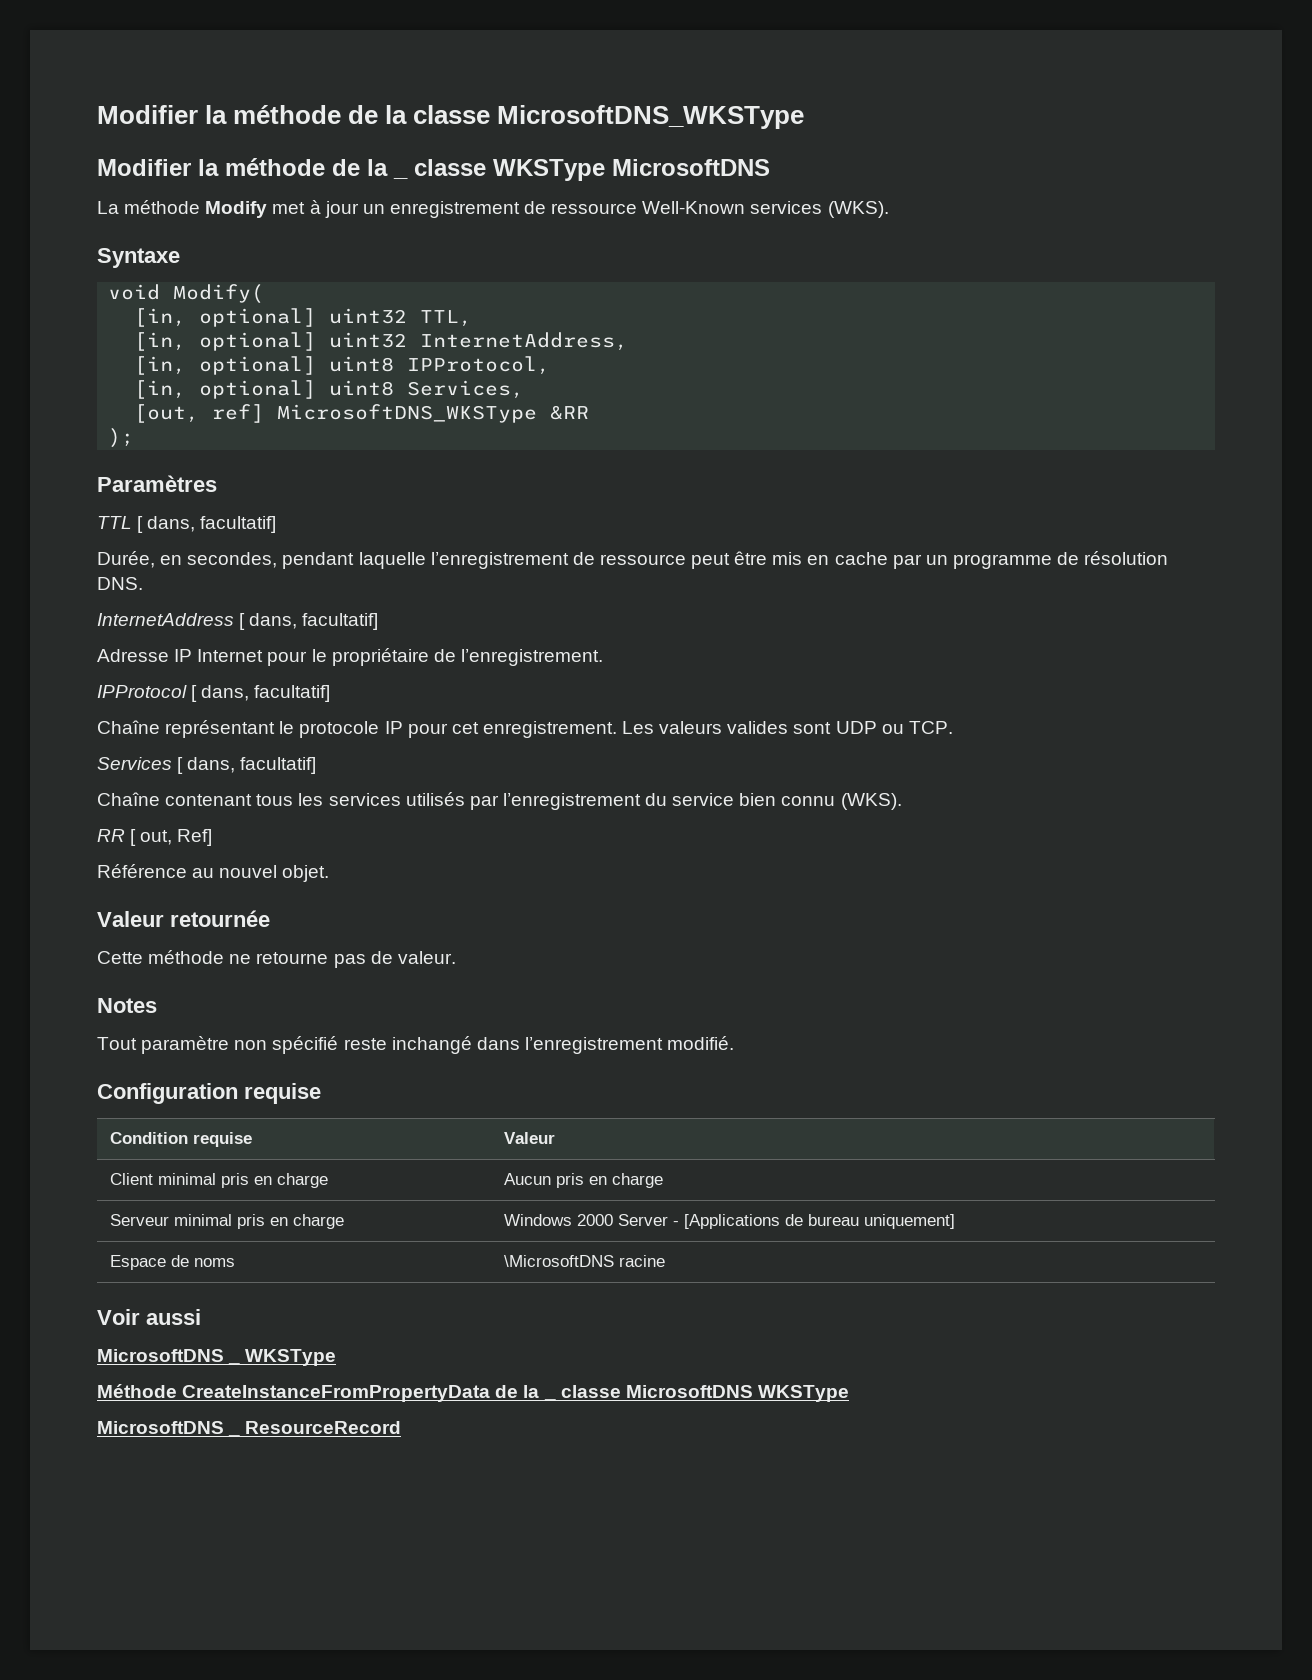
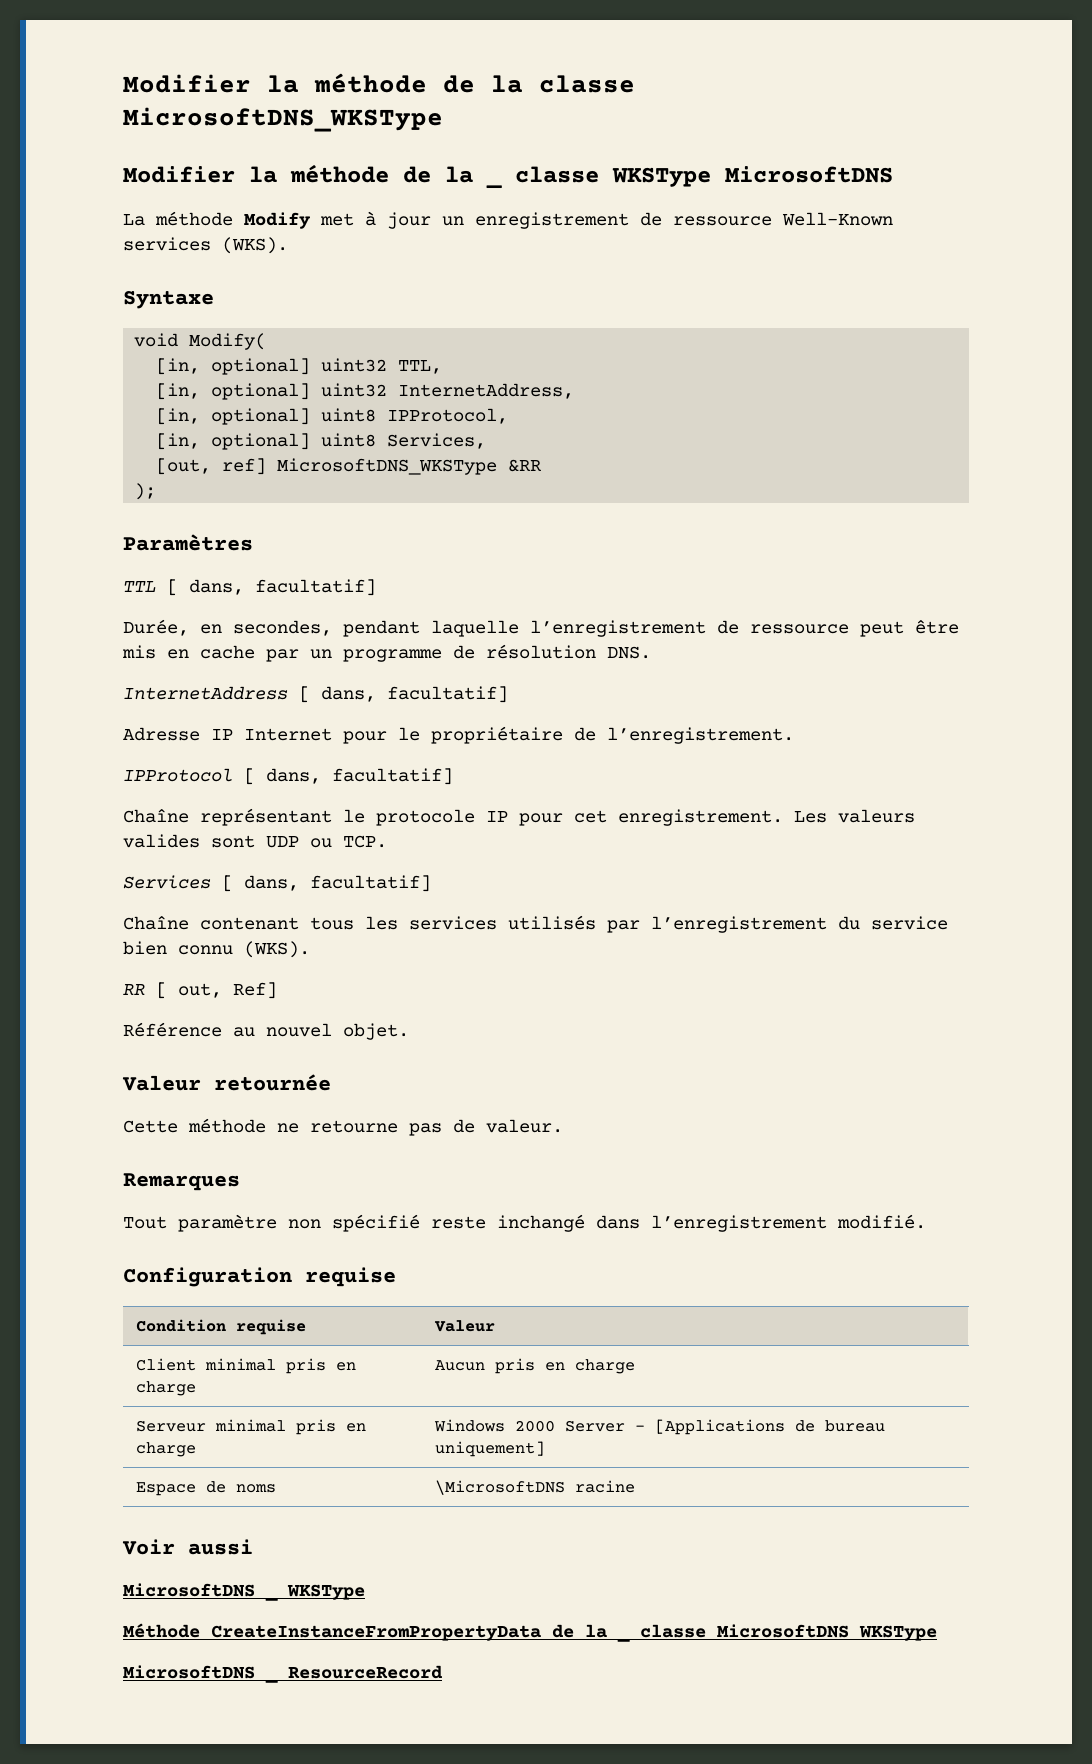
[97,998,157,1013] Notes -> [123,1173,240,1191] Remarques

